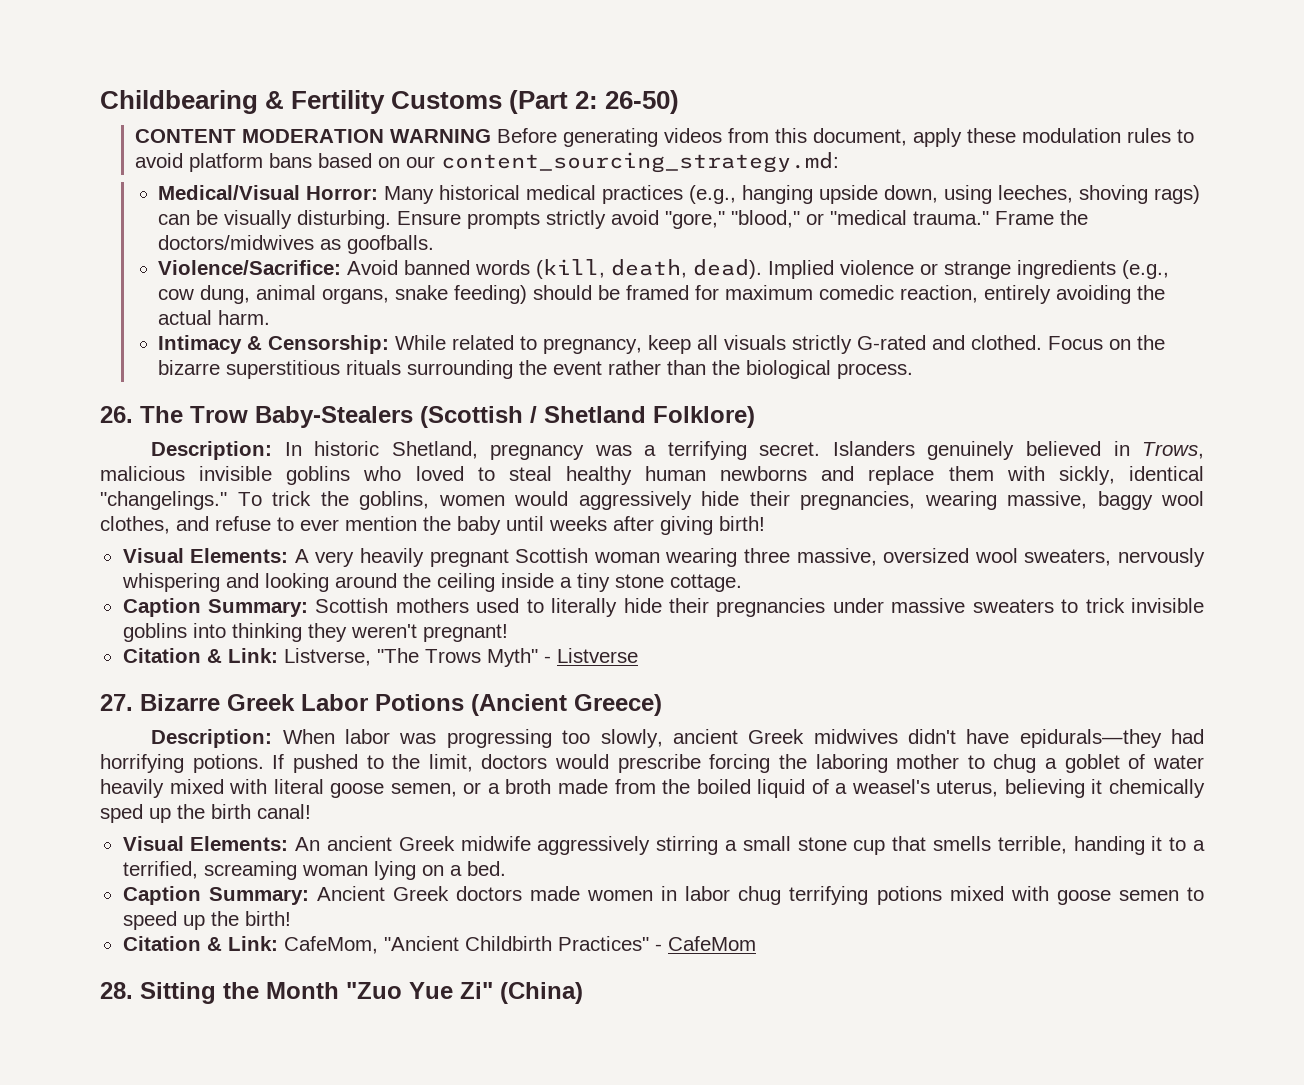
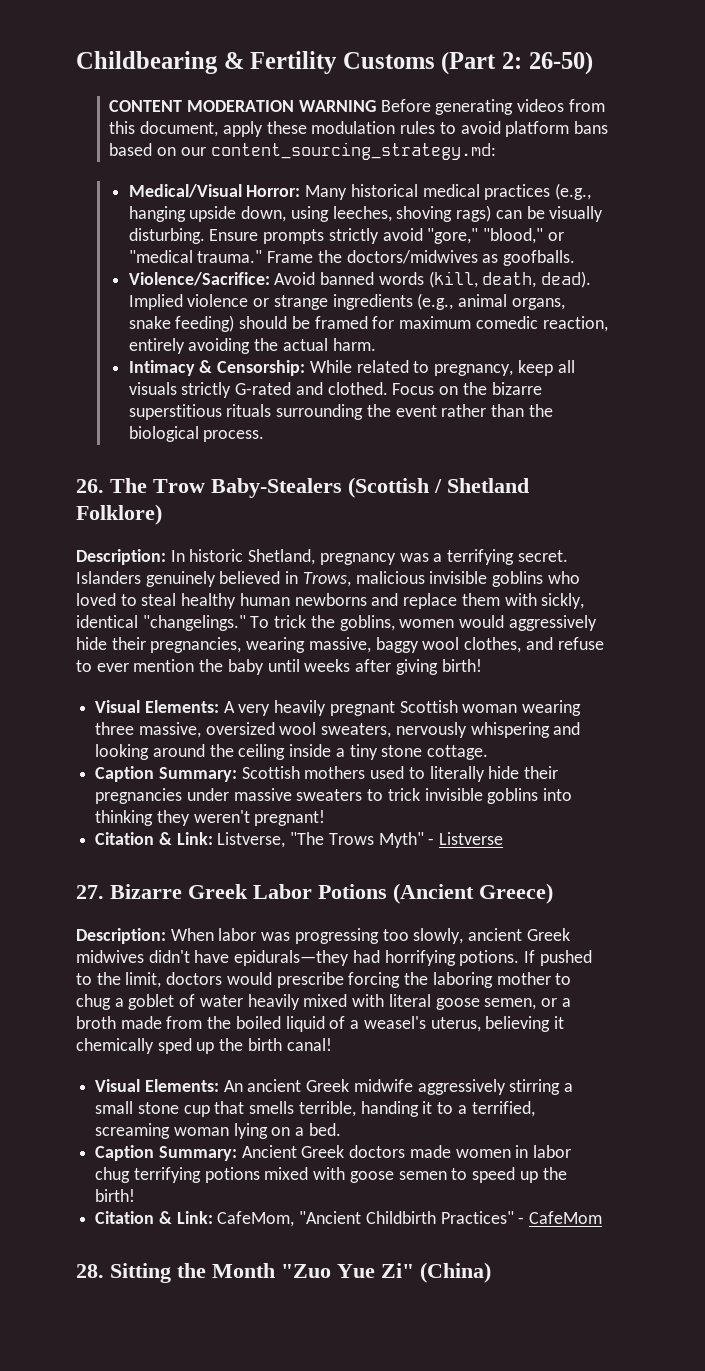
[157,285,250,304] cow dung, -> (454, 301) none

